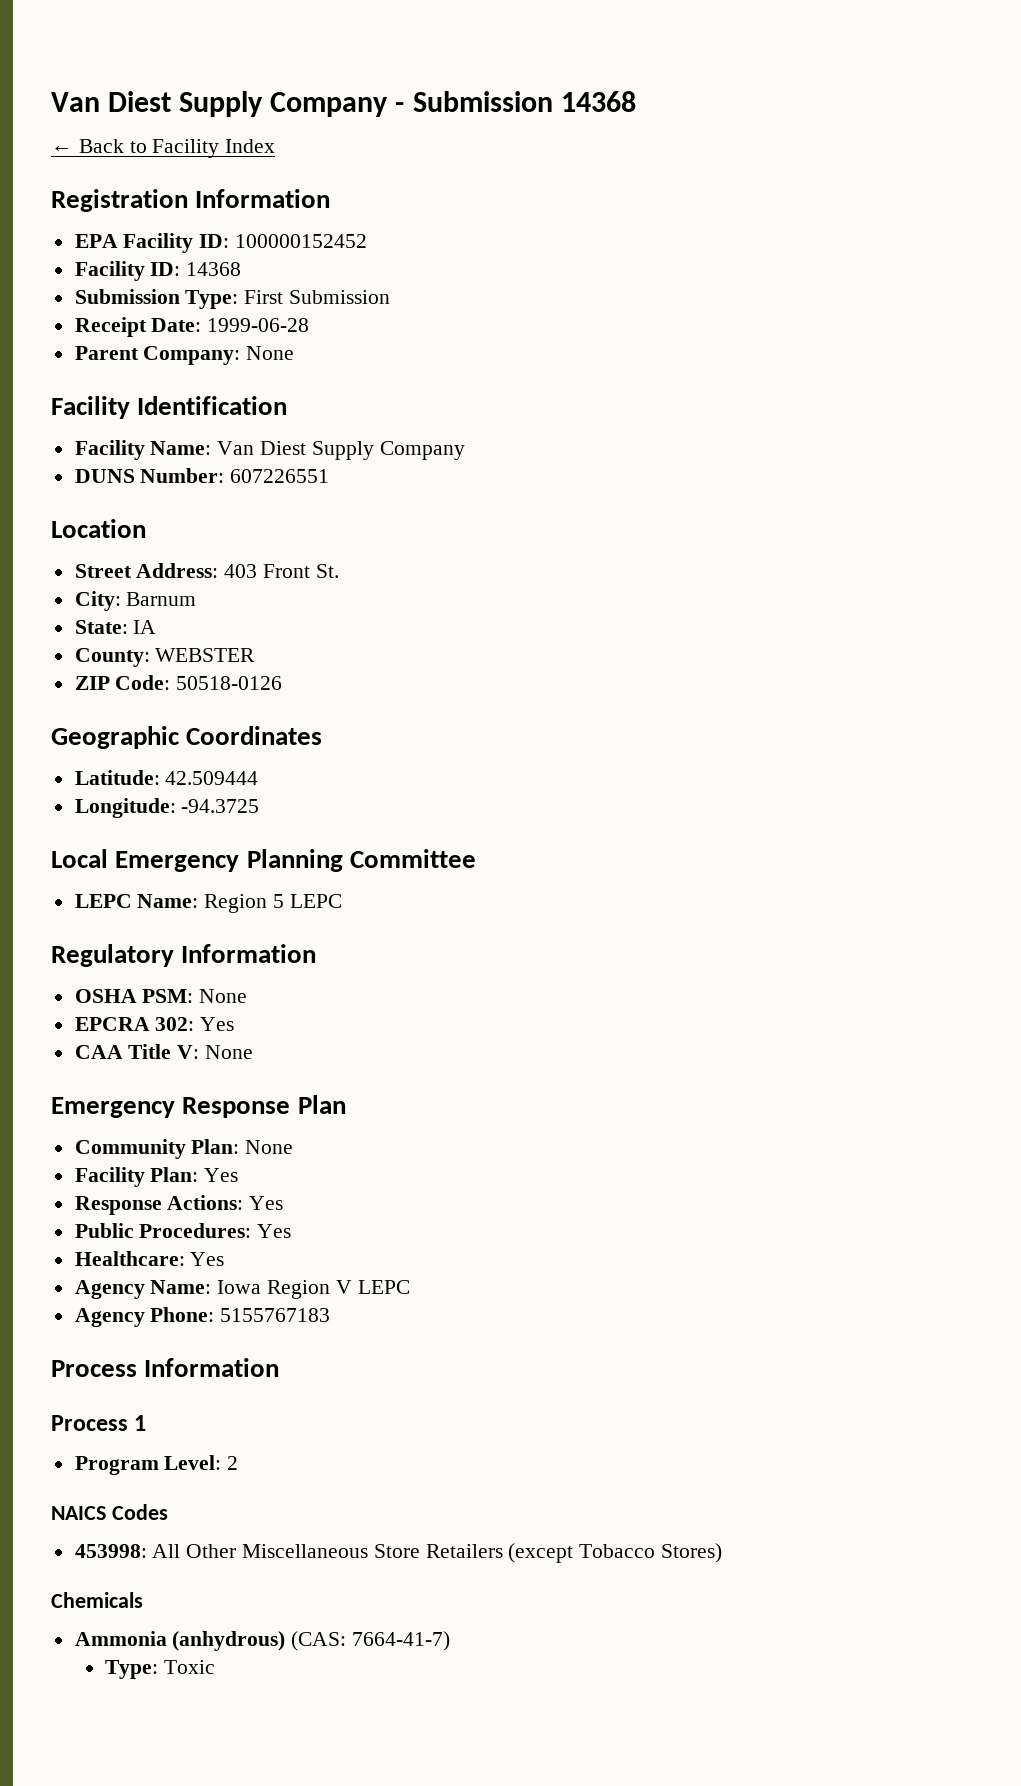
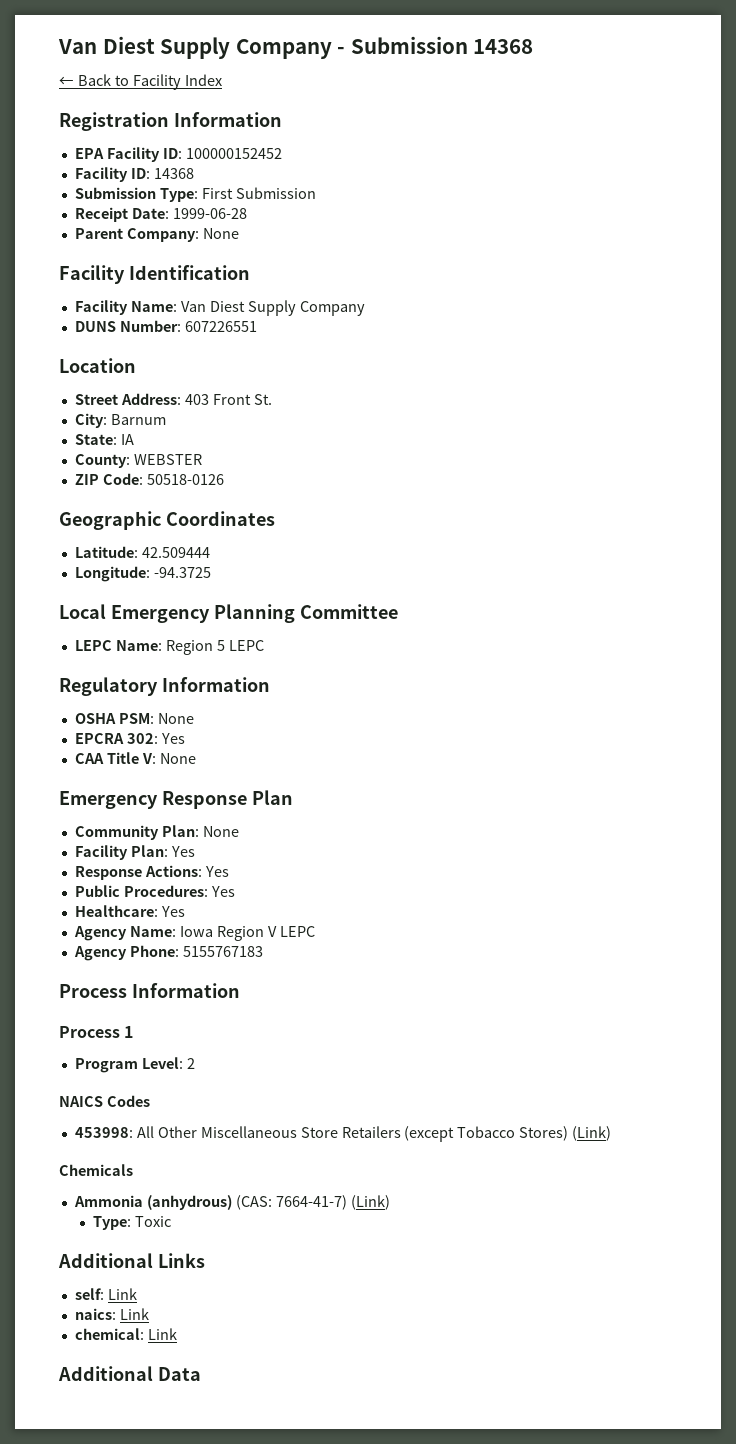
(723, 1553) none -> [572,1126,612,1141] (Link)
(451, 1641) none -> [350,1195,390,1210] (Link)
(216, 1667) none -> [58,1253,205,1268] [74,1288,137,1300] [74,1308,149,1320] [74,1328,177,1340] [58,1366,201,1381] // Additional Links // self: Link // naics: Link // chemical: Link // Additional Data

